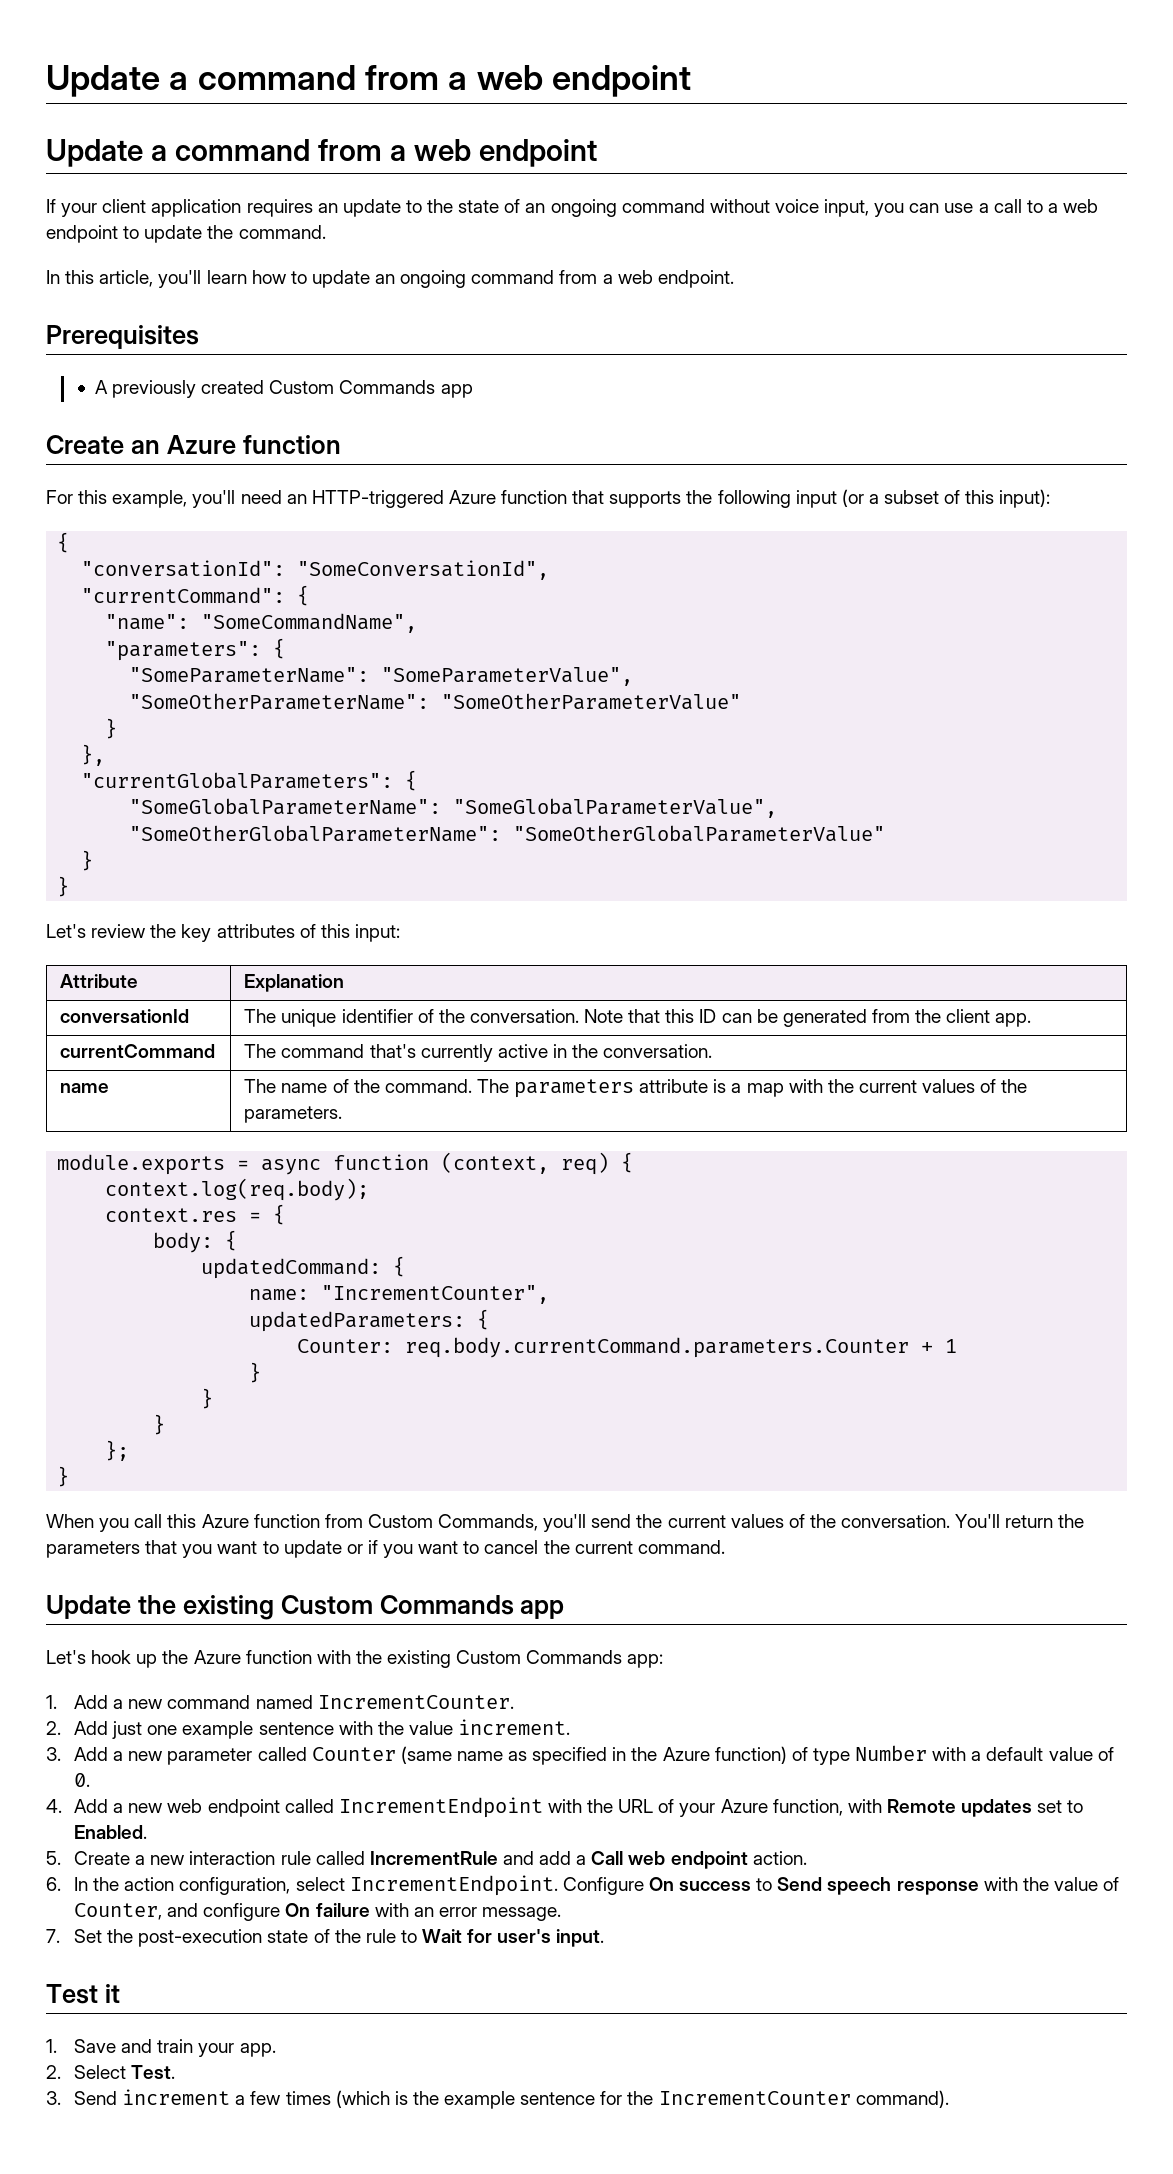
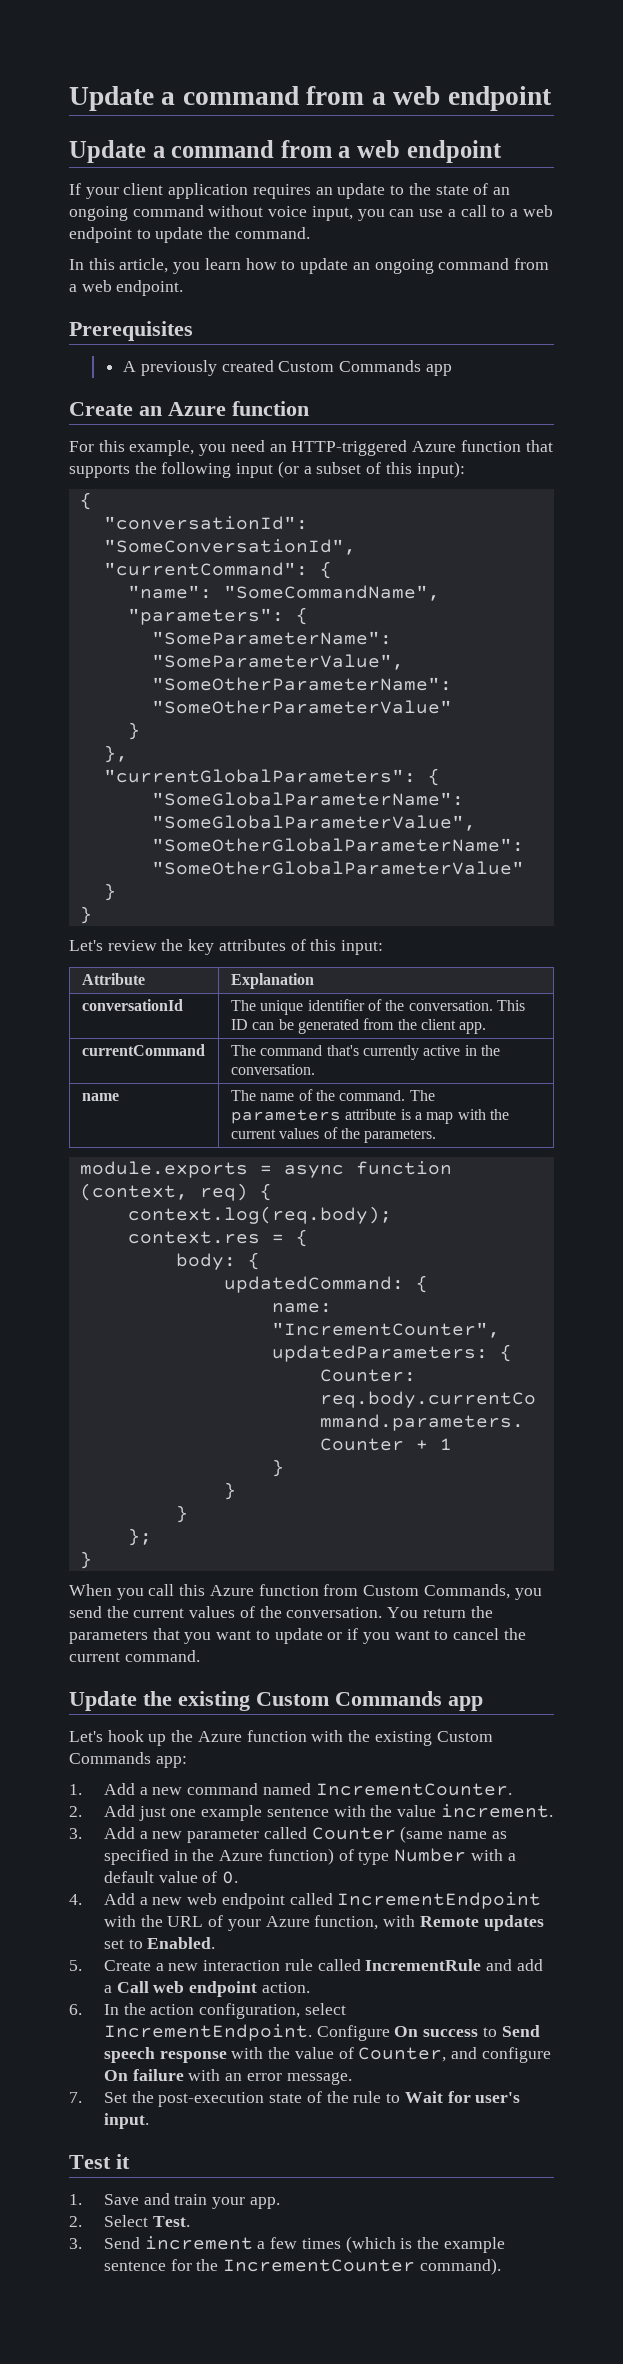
[158,270,202,288] you'll -> [173,262,201,274] you
[192,490,236,508] you'll -> [199,444,227,456] you
[584,1009,695,1023] Note that this -> [496,1000,525,1011] This
[543,1514,587,1532] you'll -> [514,1588,542,1600] you
[955,1514,1001,1528] You'll -> [387,1607,419,1618] You

